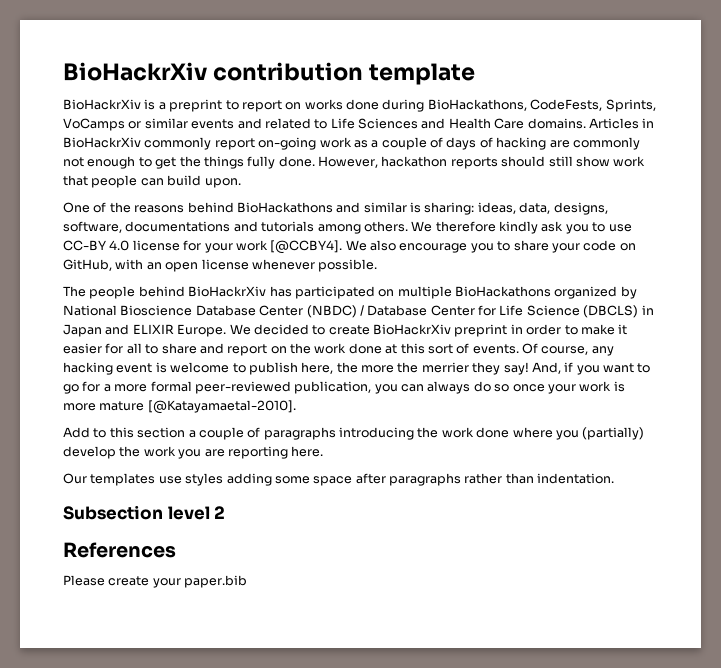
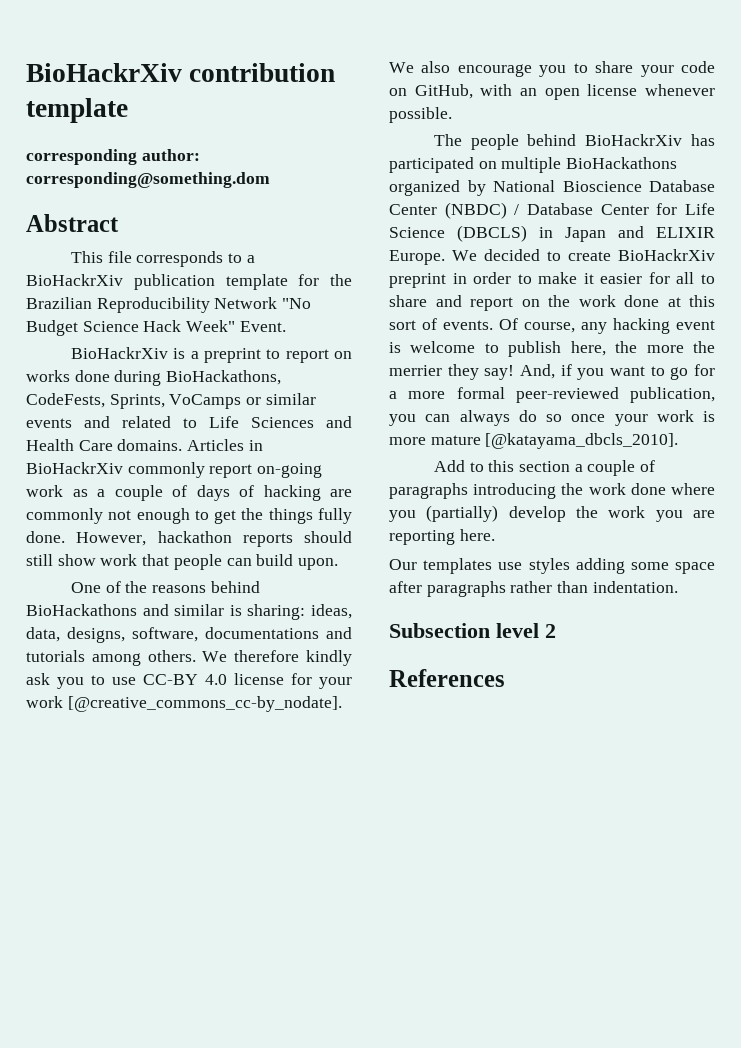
(476, 74) none -> [26,149,200,165] [26,172,270,188] [26,214,119,232] [70,251,255,267] [26,274,352,290] [26,297,312,313] [26,320,286,336] // corresponding author: corresponding@something.dom // Abstract // This file corresponds to a BioHackrXiv publication template for the Brazilian Reproducibility Network "No Budget Science Hack Week" Event.
[270,240,343,254] [@CCBY4]. -> [67,696,342,712] [@creative_commons_cc-by_nodate].
[147,400,296,414] [@Katayamaetal-2010]. -> [485,433,679,449] [@katayama_dbcls_2010].
[63,575,248,588] // Please create your paper.bib -> (505, 678) none

